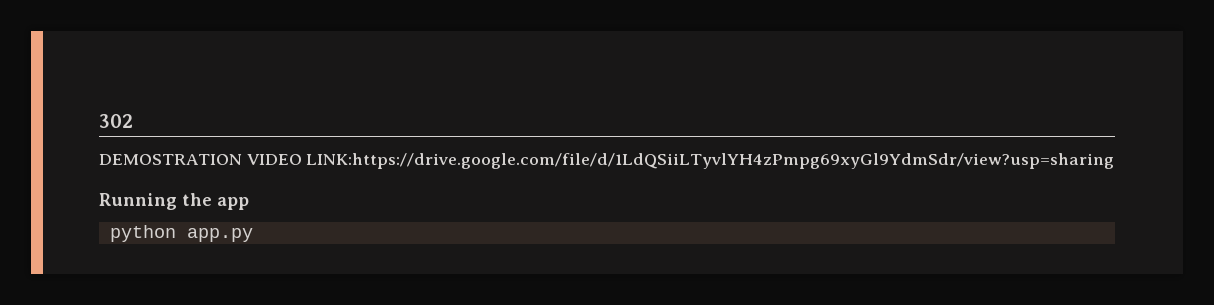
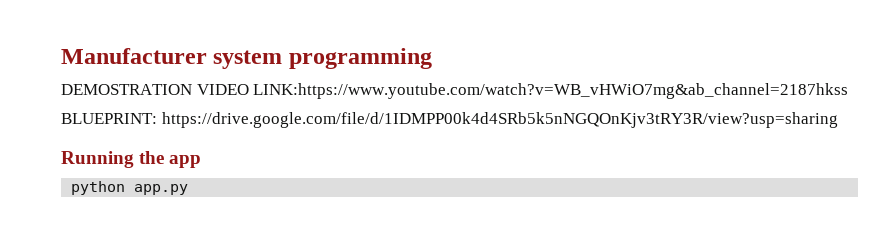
[99,114,133,128] 302 -> [61,48,432,69] Manufacturer system programming
[306,153,1115,169] LINK:https://drive.google.com/file/d/1LdQSiiLTyvlYH4zPmpg69xyGl9YdmSdr/view?usp=sharing -> [253,83,849,99] [61,112,838,128] LINK:https://www.youtube.com/watch?v=WB_vHWiO7mg&ab_channel=2187hkss // BLUEPRINT: https://drive.google.com/file/d/1IDMPP00k4d4SRb5k5nNGQOnKjv3tRY3R/view?usp=sharing

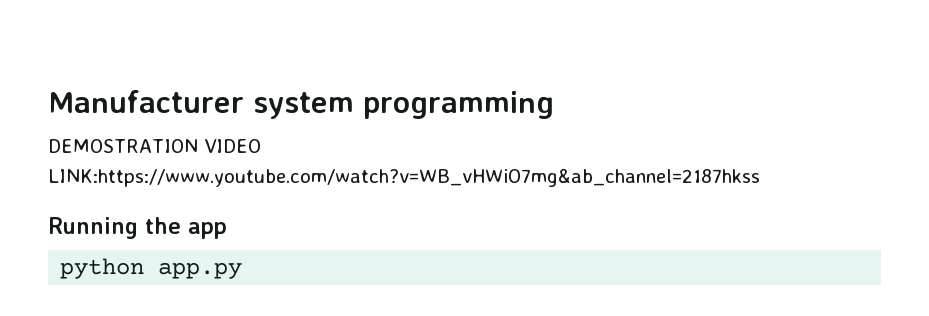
[61,112,838,128] // BLUEPRINT: https://drive.google.com/file/d/1IDMPP00k4d4SRb5k5nNGQOnKjv3tRY3R/view?usp=sharing -> (760, 177) none

